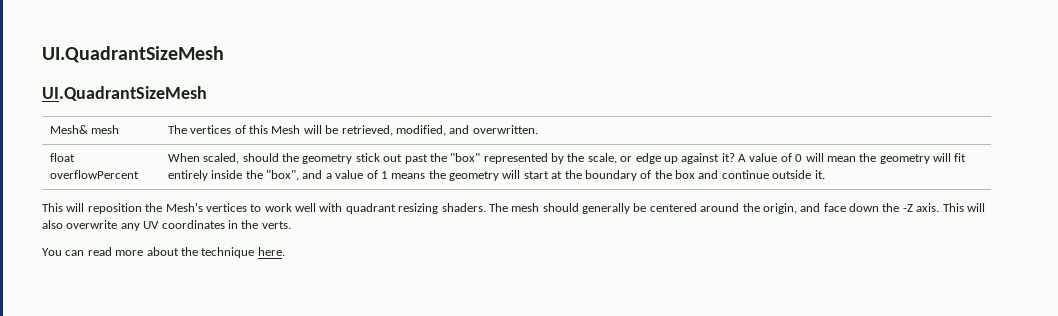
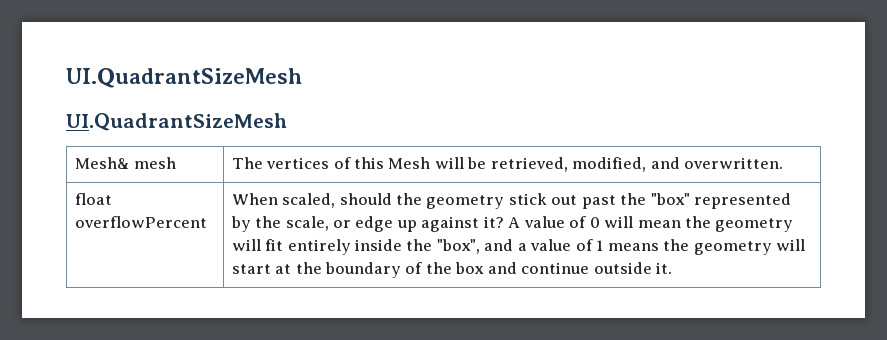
[42,203,985,214] [42,220,291,231] [42,247,285,258] // This will reposition the Mesh's vertices to work well with quadrant resizing shaders. The mesh should generally be centered around the origin, and face down the -Z axis. This will also overwrite any UV coordinates in the verts. // You can read more about the technique here. -> (673, 268) none

